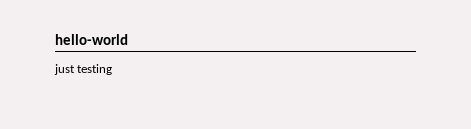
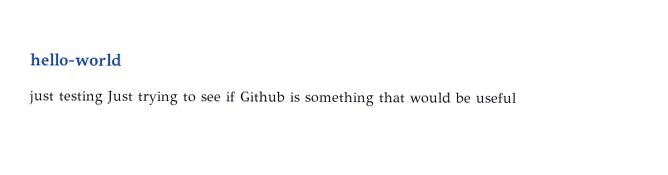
(113, 69) none -> [106,90,516,107] Just trying to see if Github is something that would be useful

